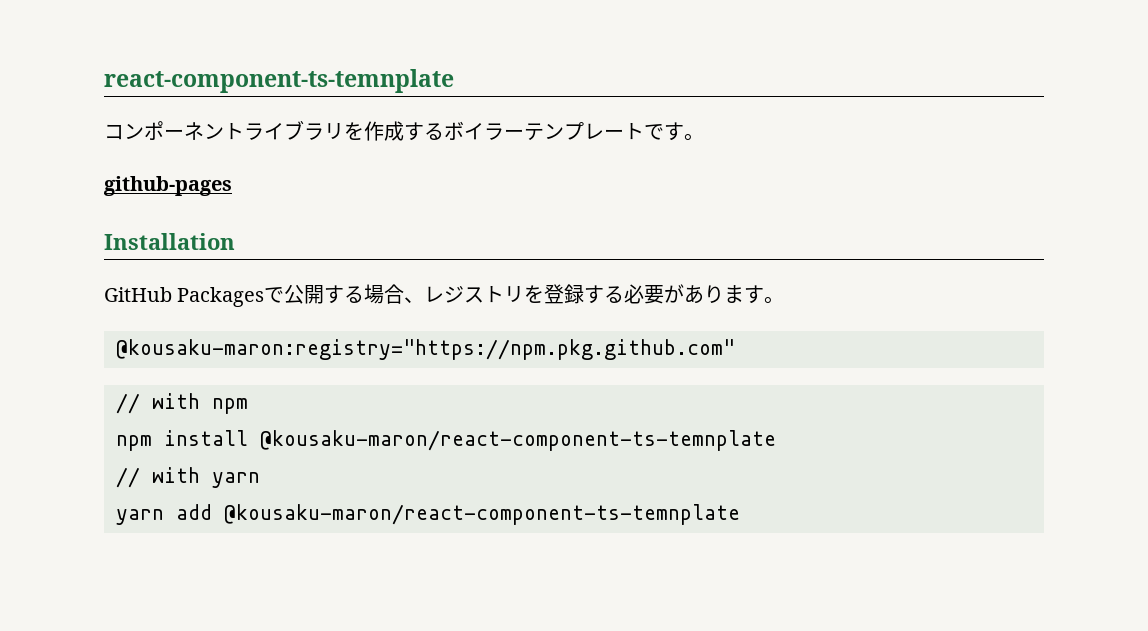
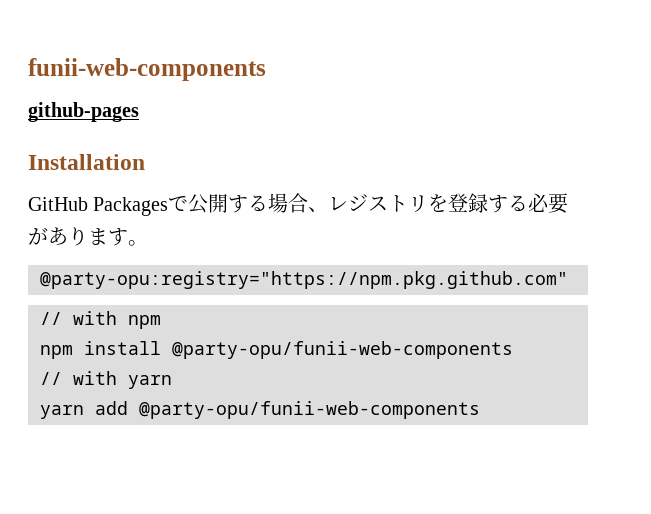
[104,69,454,93] [104,120,704,141] react-component-ts-temnplate // コンポーネントライブラリを作成するボイラーテンプレートです。 -> [28,58,266,81] funii-web-components
[116,339,735,360] @kousaku-maron:registry="https://npm.pkg.github.com" -> [40,271,568,289] @party-opu:registry="https://npm.pkg.github.com"
[260,430,776,451] @kousaku-maron/react-component-ts-temnplate -> [172,341,513,359] @party-opu/funii-web-components
[224,504,740,525] @kousaku-maron/react-component-ts-temnplate -> [139,401,480,419] @party-opu/funii-web-components

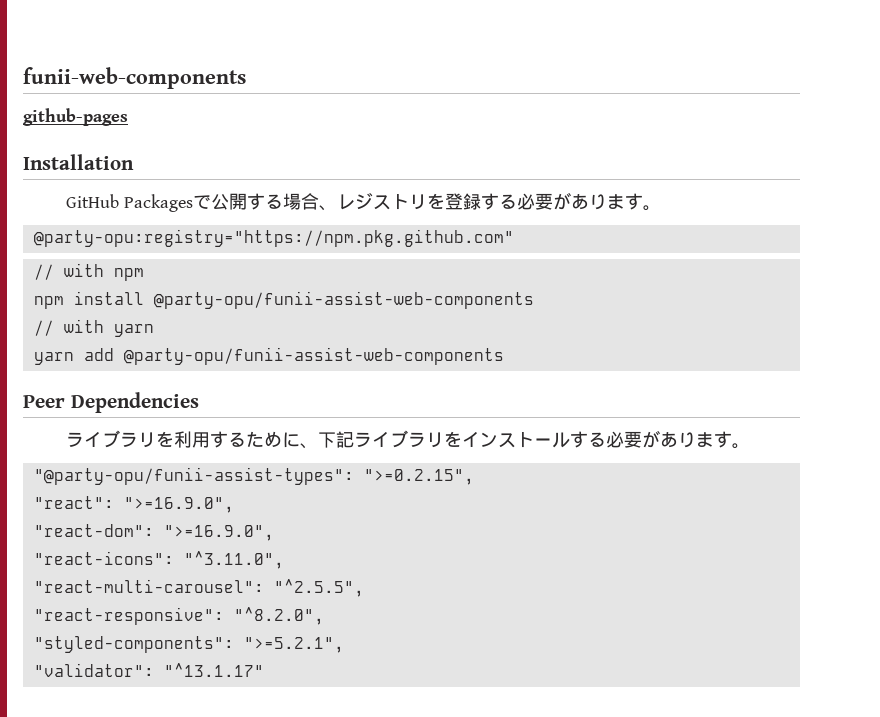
[172,341,513,359] @party-opu/funii-web-components -> [153,291,534,309] @party-opu/funii-assist-web-components
[139,401,480,419] @party-opu/funii-web-components -> [123,347,504,365] [23,392,199,413] [66,430,751,449] [33,467,474,485] [33,496,234,513] [33,524,274,541] [33,551,284,569] [33,579,364,597] [33,607,324,625] [33,636,344,653] [33,663,264,677] @party-opu/funii-assist-web-components // Peer Dependencies // ライブラリを利用するために、下記ライブラリをインストールする必要があります。 // "@party-opu/funii-assist-types": ">=0.2.15", // "react": ">=16.9.0", // "react-dom": ">=16.9.0", // "react-icons": "^3.11.0", // "react-multi-carousel": "^2.5.5", // "react-responsive": "^8.2.0", // "styled-components": ">=5.2.1", // "validator": "^13.1.17"

